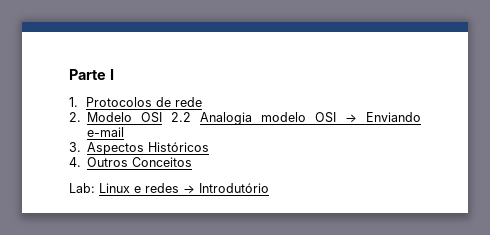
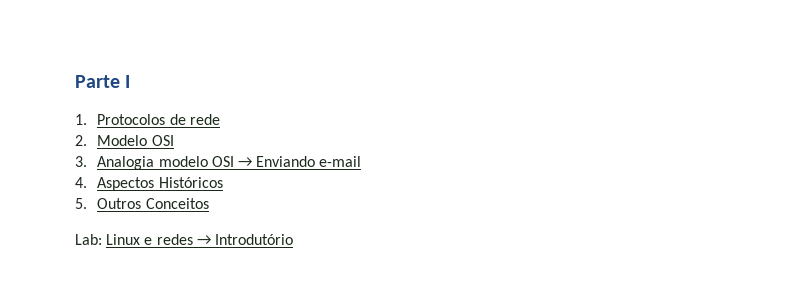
[171,112,192,122] 2.2 -> [75,156,87,167] // 3.
[69,142,81,152] 3. -> [75,177,87,188] 4.
[69,157,81,167] 4. -> [75,198,87,209] 5.

